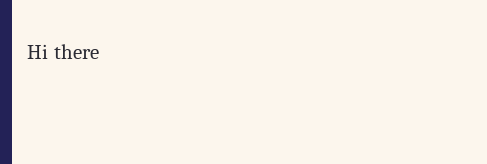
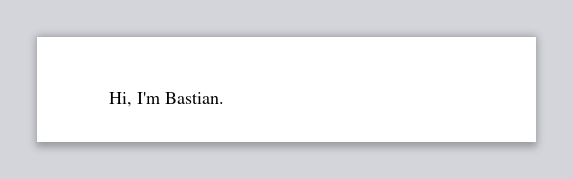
[27,44,99,59] Hi there -> [109,92,224,107] Hi, I'm Bastian.

